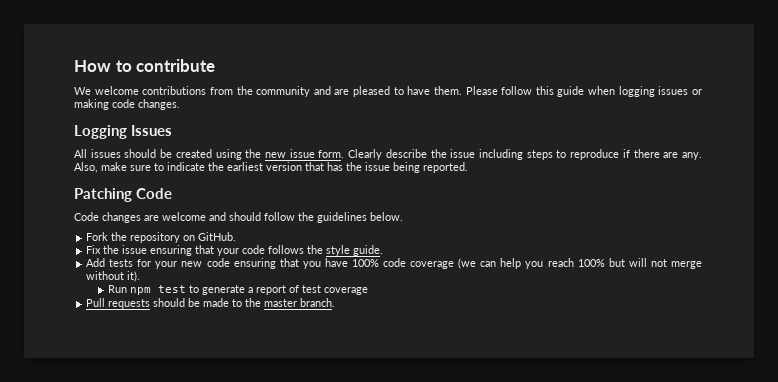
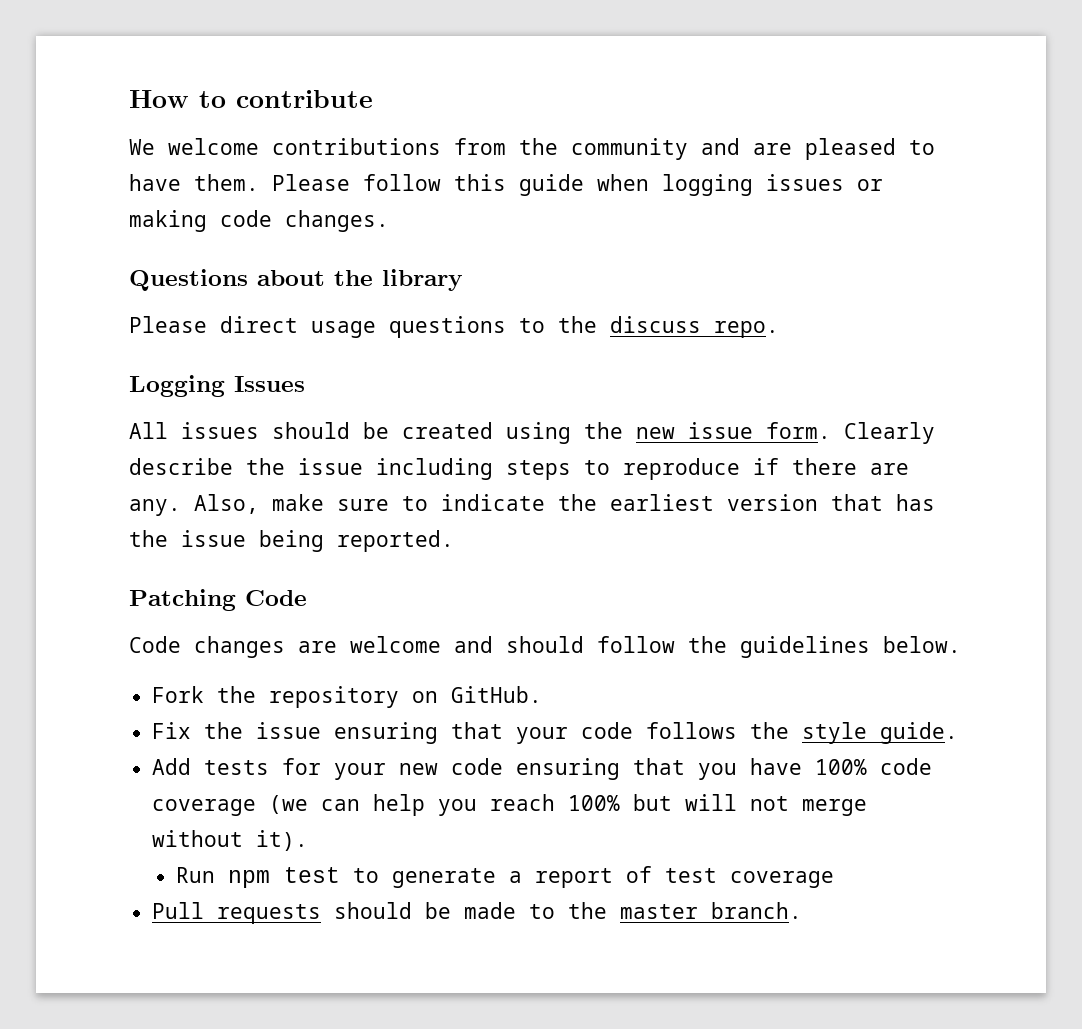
(180, 104) none -> [129,269,463,291] [129,316,779,338] // Questions about the library // Please direct usage questions to the discuss repo.

